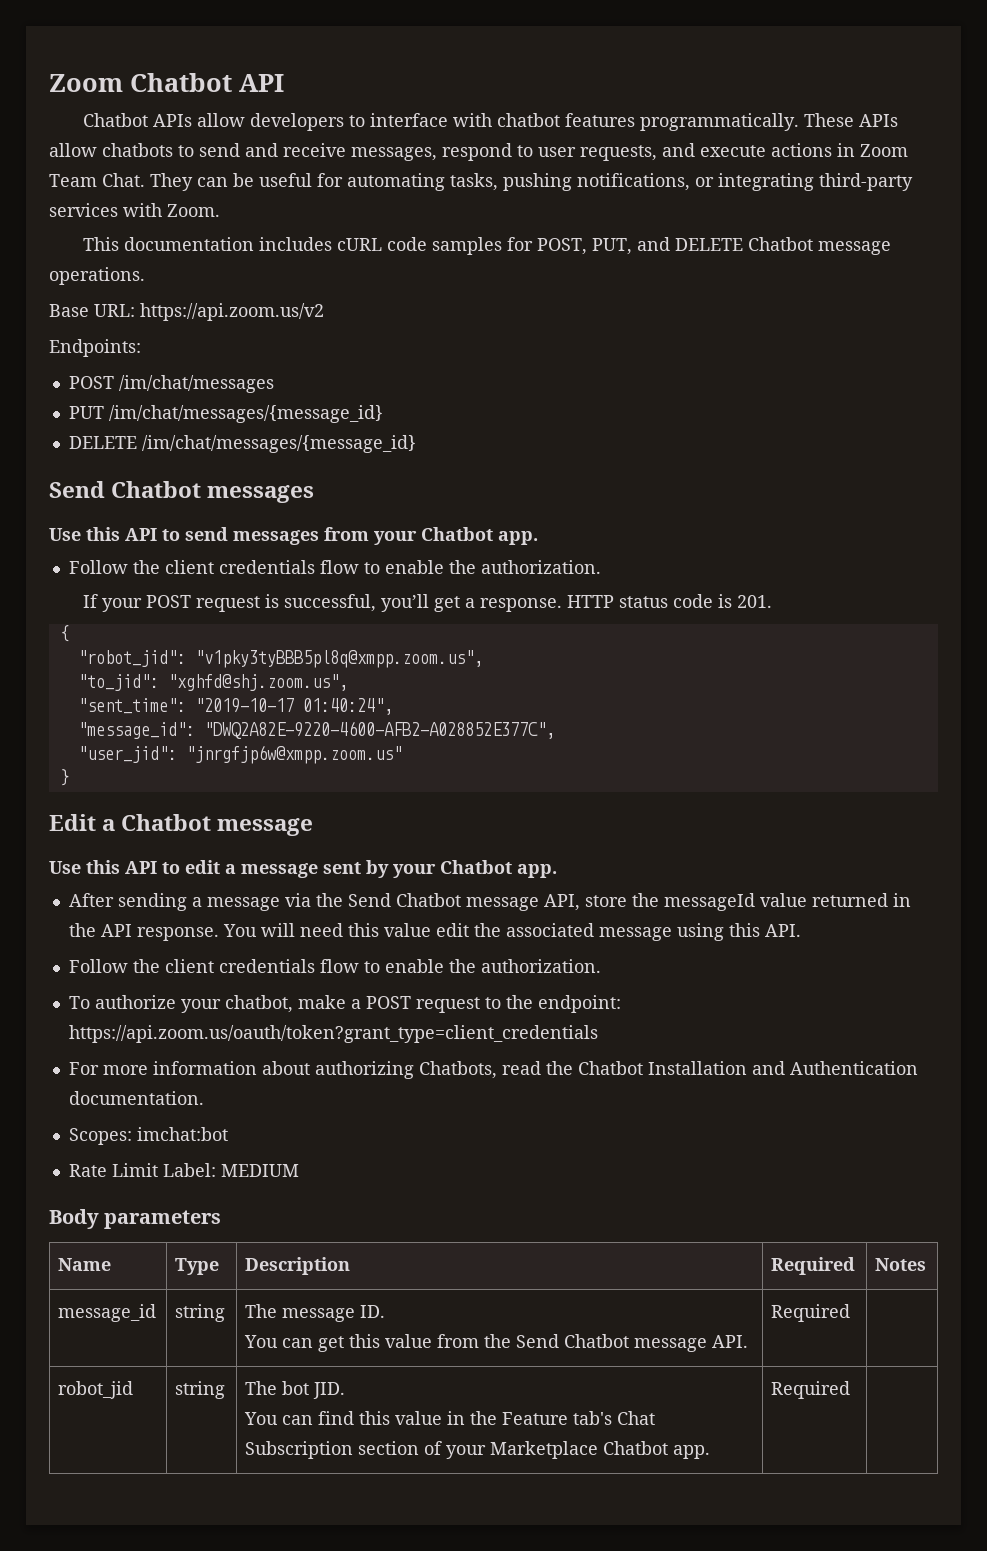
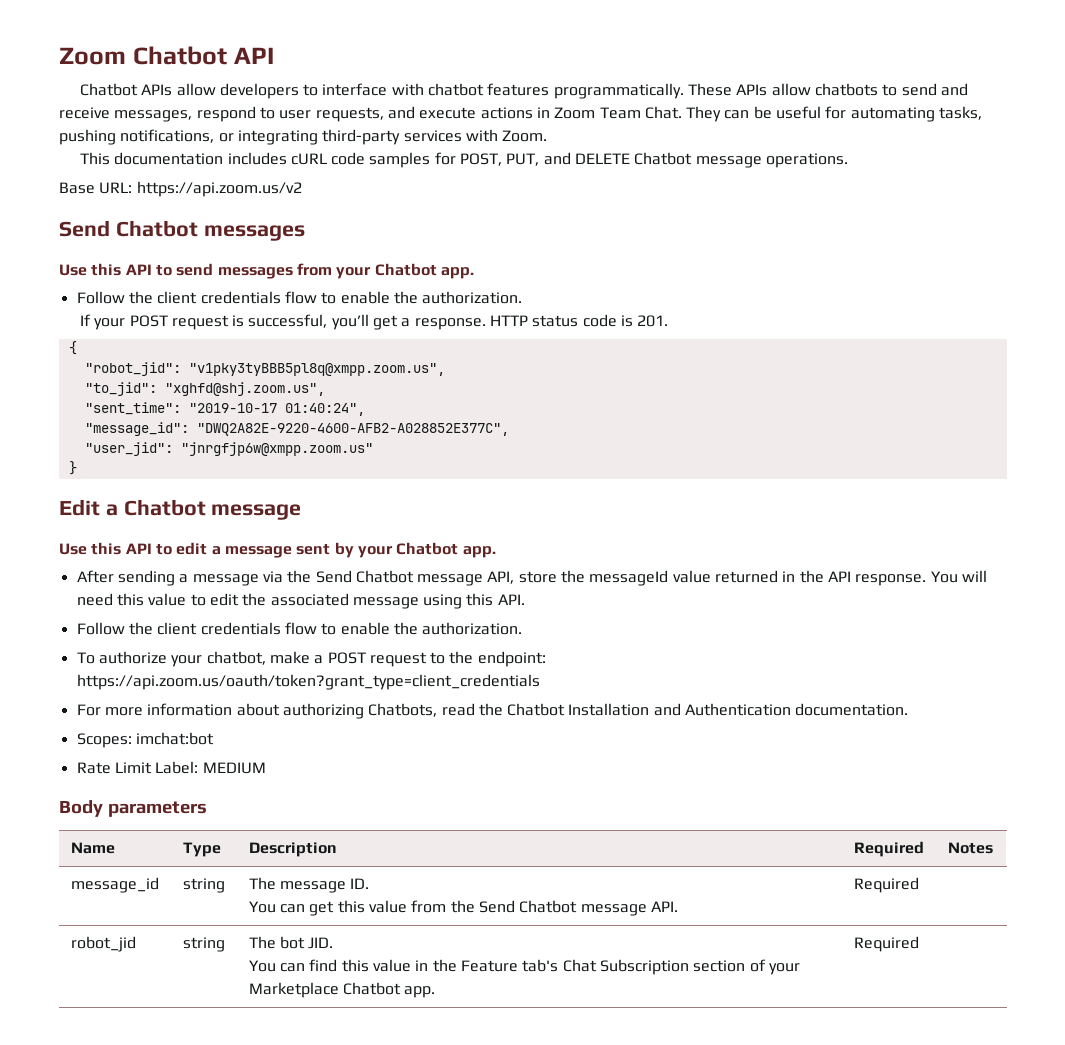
[49,339,141,357] [68,375,274,393] [68,405,383,423] [68,435,416,453] // Endpoints: // POST /im/chat/messages // PUT /im/chat/messages/{message_id} // DELETE /im/chat/messages/{message_id} -> (302, 189) none
(431, 930) none -> [190,594,206,606] to

